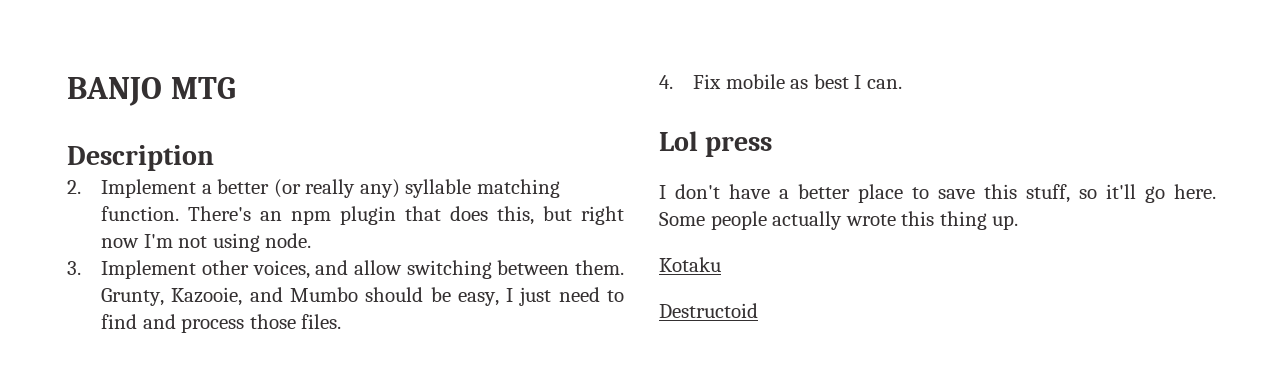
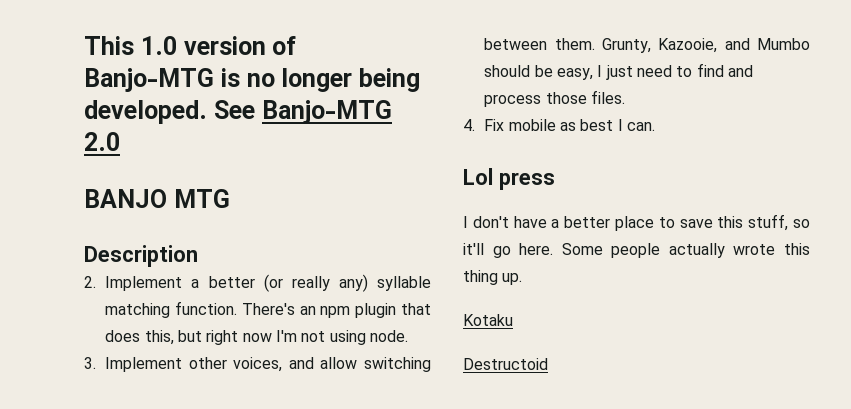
(67, 91) none -> [84,36,297,55] [84,68,420,92] [84,100,392,124] [84,132,120,151] This 1.0 version of Banjo-MTG is no longer being developed. See Banjo-MTG 2.0 //

